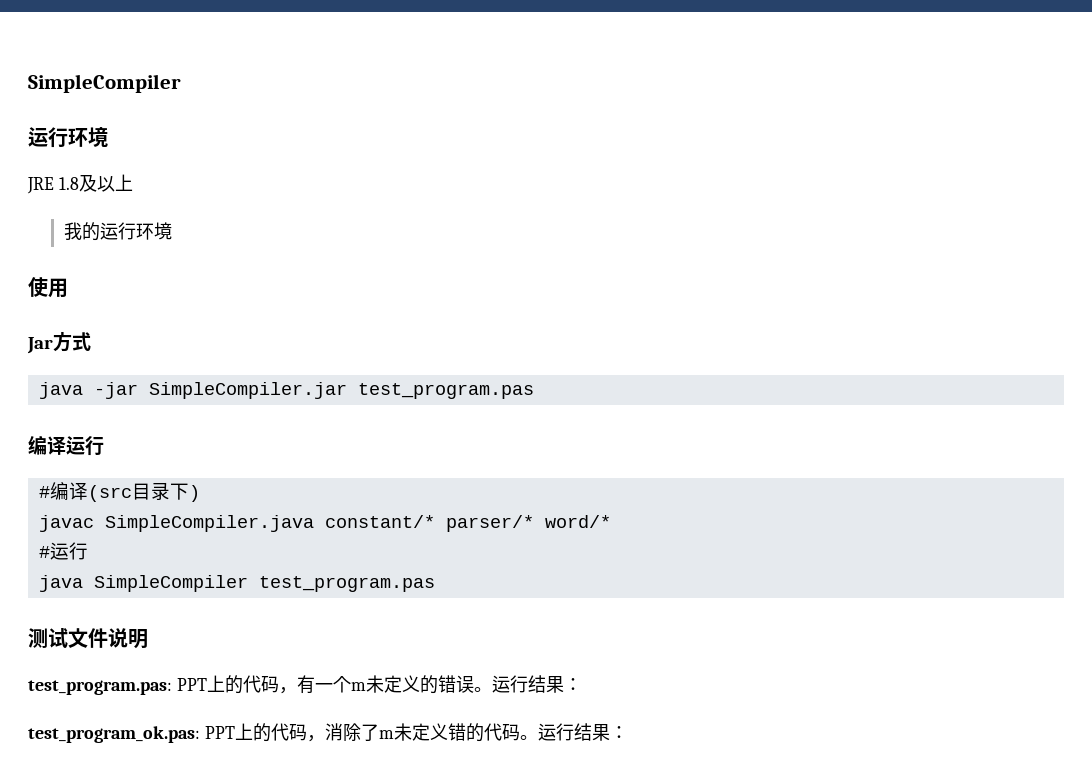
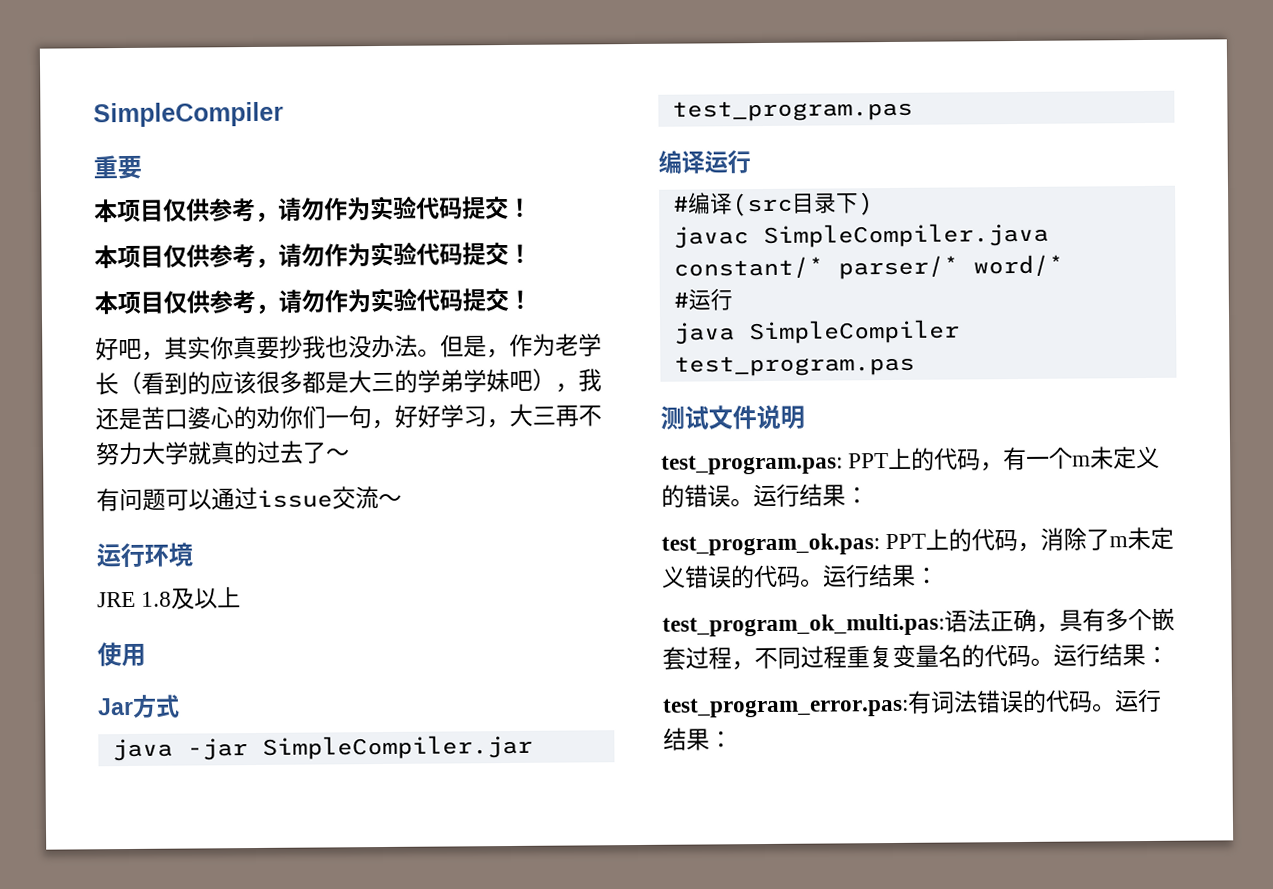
[28,74,181,93] SimpleCompiler -> [93,101,284,128] [93,155,142,180] [94,195,532,223] [94,241,532,269] [94,287,532,315] [95,333,602,361] [95,368,602,396] [95,403,602,431] [95,440,350,466] [96,486,402,512] SimpleCompiler // 重要 // 本项目仅供参考，请勿作为实验代码提交！ // 本项目仅供参考，请勿作为实验代码提交！ // 本项目仅供参考，请勿作为实验代码提交！ // 好吧，其实你真要抄我也没办法。但是，作为老学长（看到的应该很多都是大三的学弟学妹吧），我还是苦口婆心的劝你们一句，好好学习，大三再不努力大学就真的过去了～ // 有问题可以通过issue交流～
[63,222,172,241] // 我的运行环境 -> (242, 597) none
[465,723,628,742] 的代码。运行结果： -> [707,563,939,589] [662,608,1175,637] [662,643,1169,671] [662,688,1162,718] [663,727,733,751] 误的代码。运行结果： // test_program_ok_multi.pas:语法正确，具有多个嵌套过程，不同过程重复变量名的代码。运行结果： // test_program_error.pas:有词法错误的代码。运行结果：

